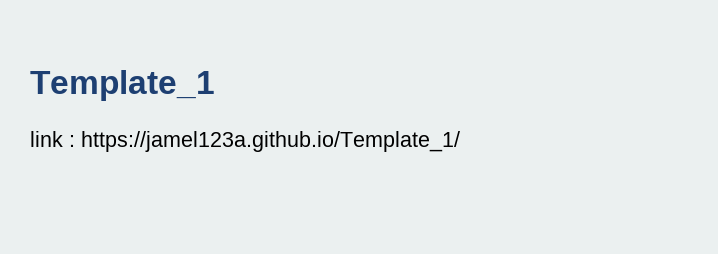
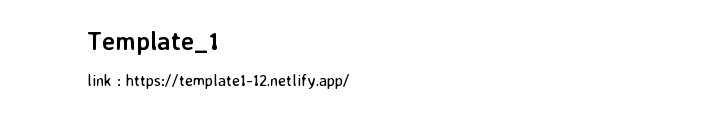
[81,131,460,152] https://jamel123a.github.io/Template_1/ -> [126,74,350,89] https://template1-12.netlify.app/

